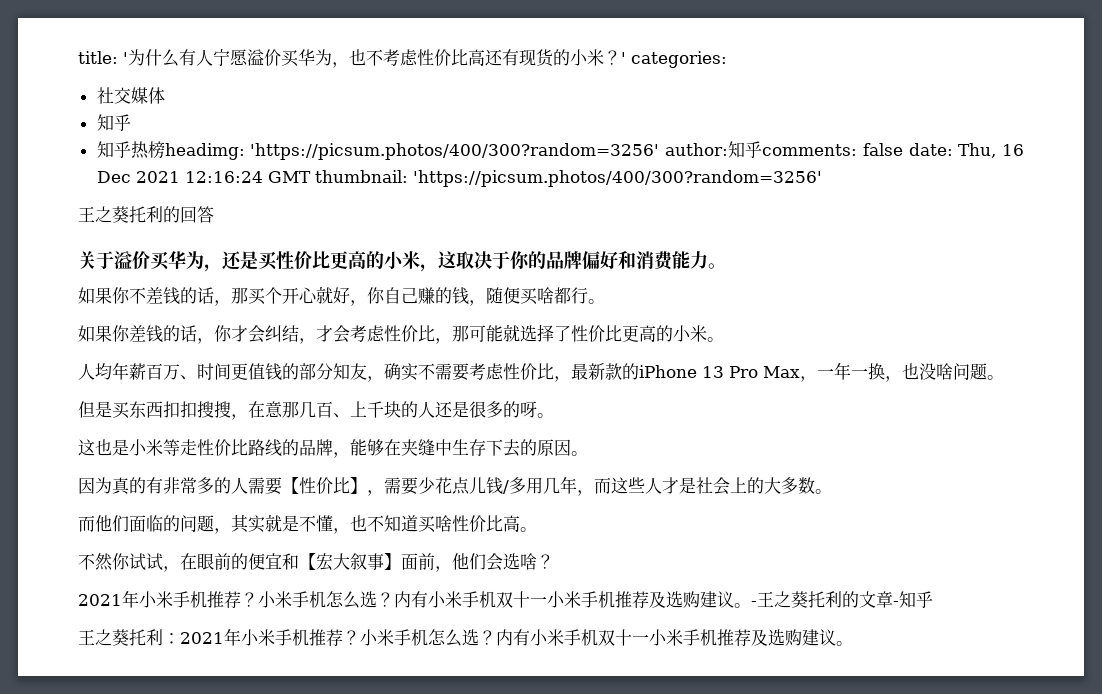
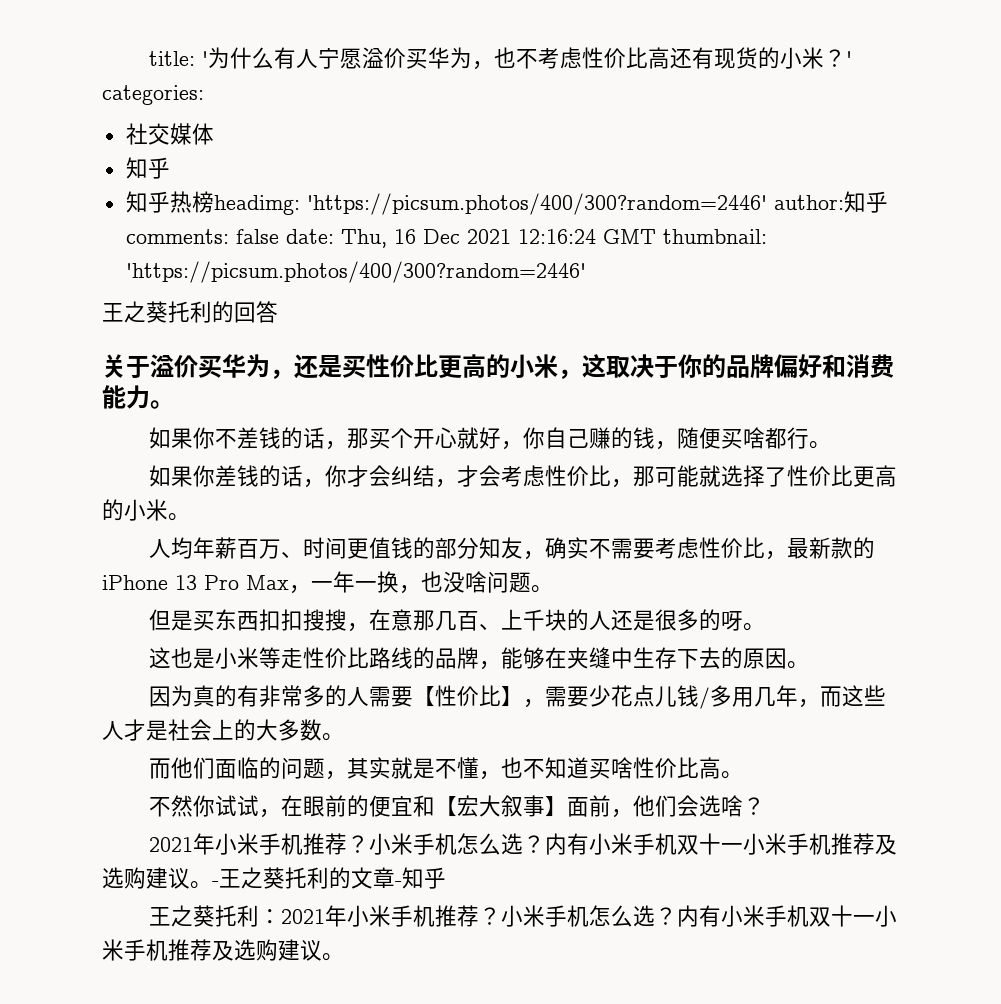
[250,143,660,160] 'https://picsum.photos/400/300?random=3256' -> [306,193,767,215] 'https://picsum.photos/400/300?random=2446'
[412,170,822,187] 'https://picsum.photos/400/300?random=3256' -> [125,261,586,283] 'https://picsum.photos/400/300?random=2446'

